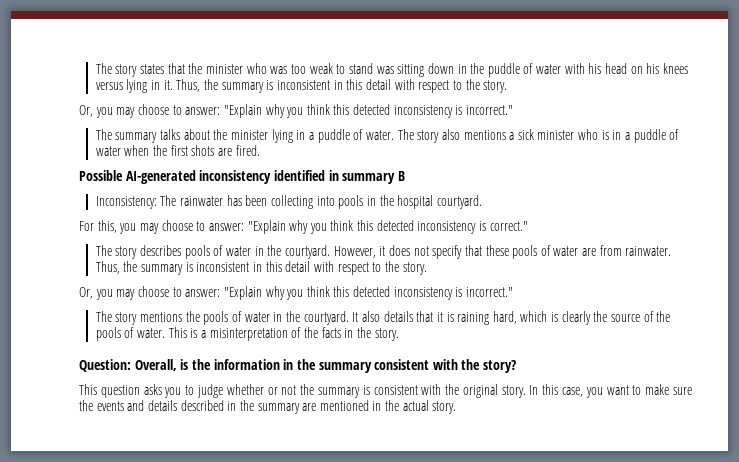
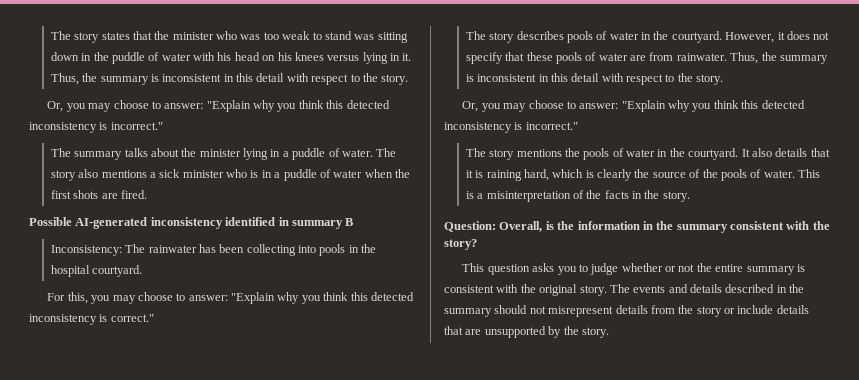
(315, 389) none -> [715,264,744,272] entire
[529,384,692,398] [79,400,93,411] In this case, you want to make sure the -> [609,284,630,293] The
[302,400,429,411] are mentioned in the actual -> [494,305,809,317] [444,326,579,338] should not misrepresent details from the story or include details that are unsupported by the

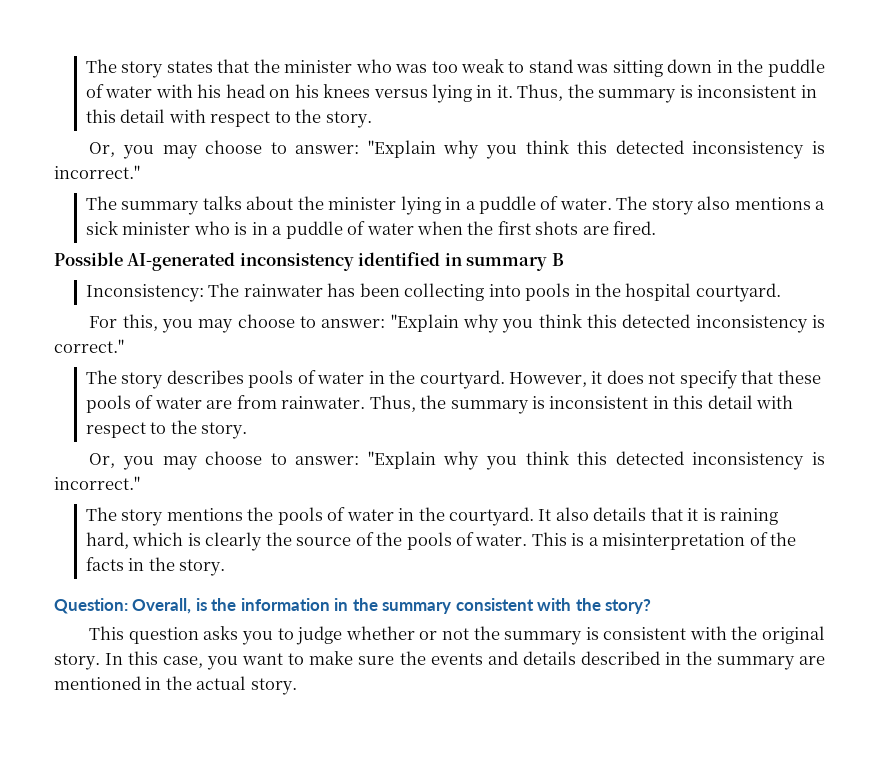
[715,264,744,272] entire -> (500, 633) none
[609,284,630,293] The -> [105,651,426,670] In this case, you want to make sure the
[494,305,809,317] [444,326,579,338] should not misrepresent details from the story or include details that are unsupported by the -> [798,656,825,665] [54,676,247,690] are mentioned in the actual

